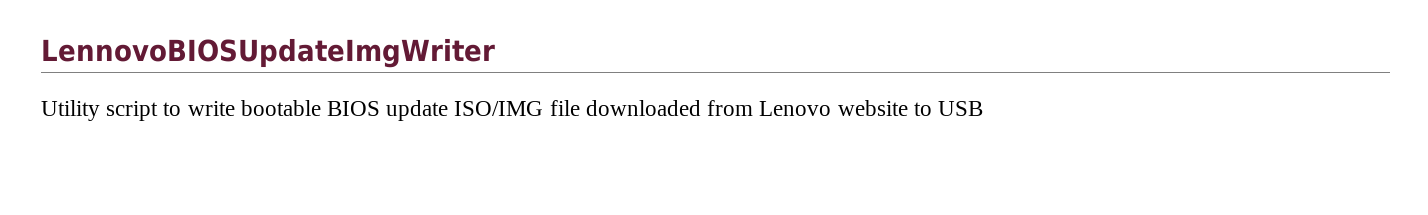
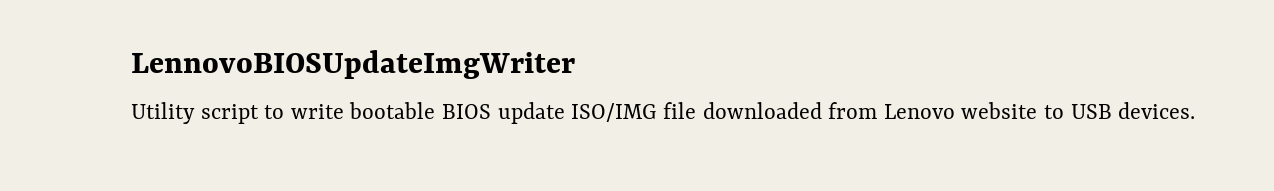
(983, 108) none -> [1118,102,1196,119] devices.

